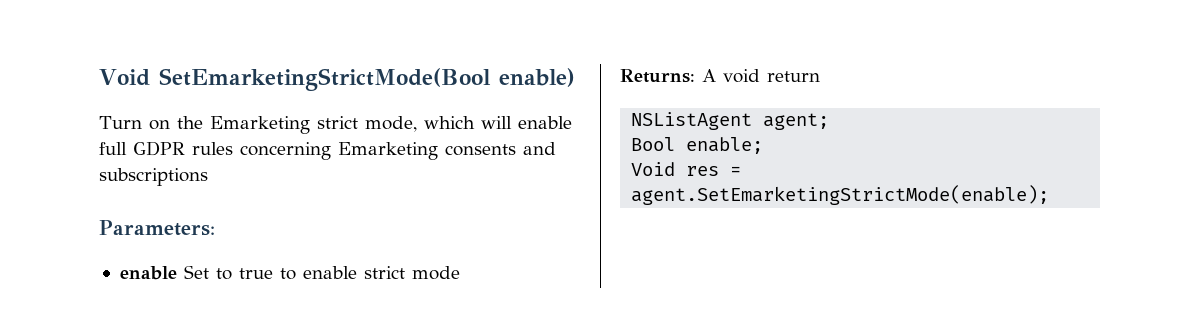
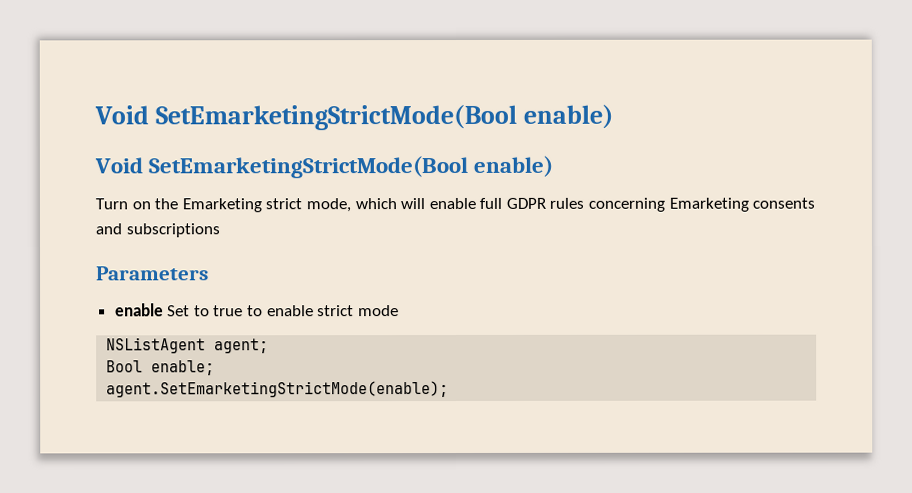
[99,68,575,91] Void SetEmarketingStrictMode(Bool enable) -> [94,104,614,131] [94,155,554,179] Void SetEmarketingStrictMode(Bool enable) // Void SetEmarketingStrictMode(Bool enable)
[99,220,215,236] Parameters: -> [96,266,209,281] Parameters
[620,69,820,83] // Returns: A void return -> (399, 311) none
[631,162,742,176] Void res = -> (216, 368) none

